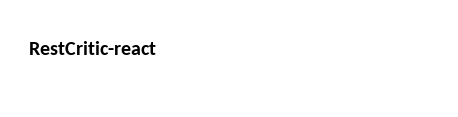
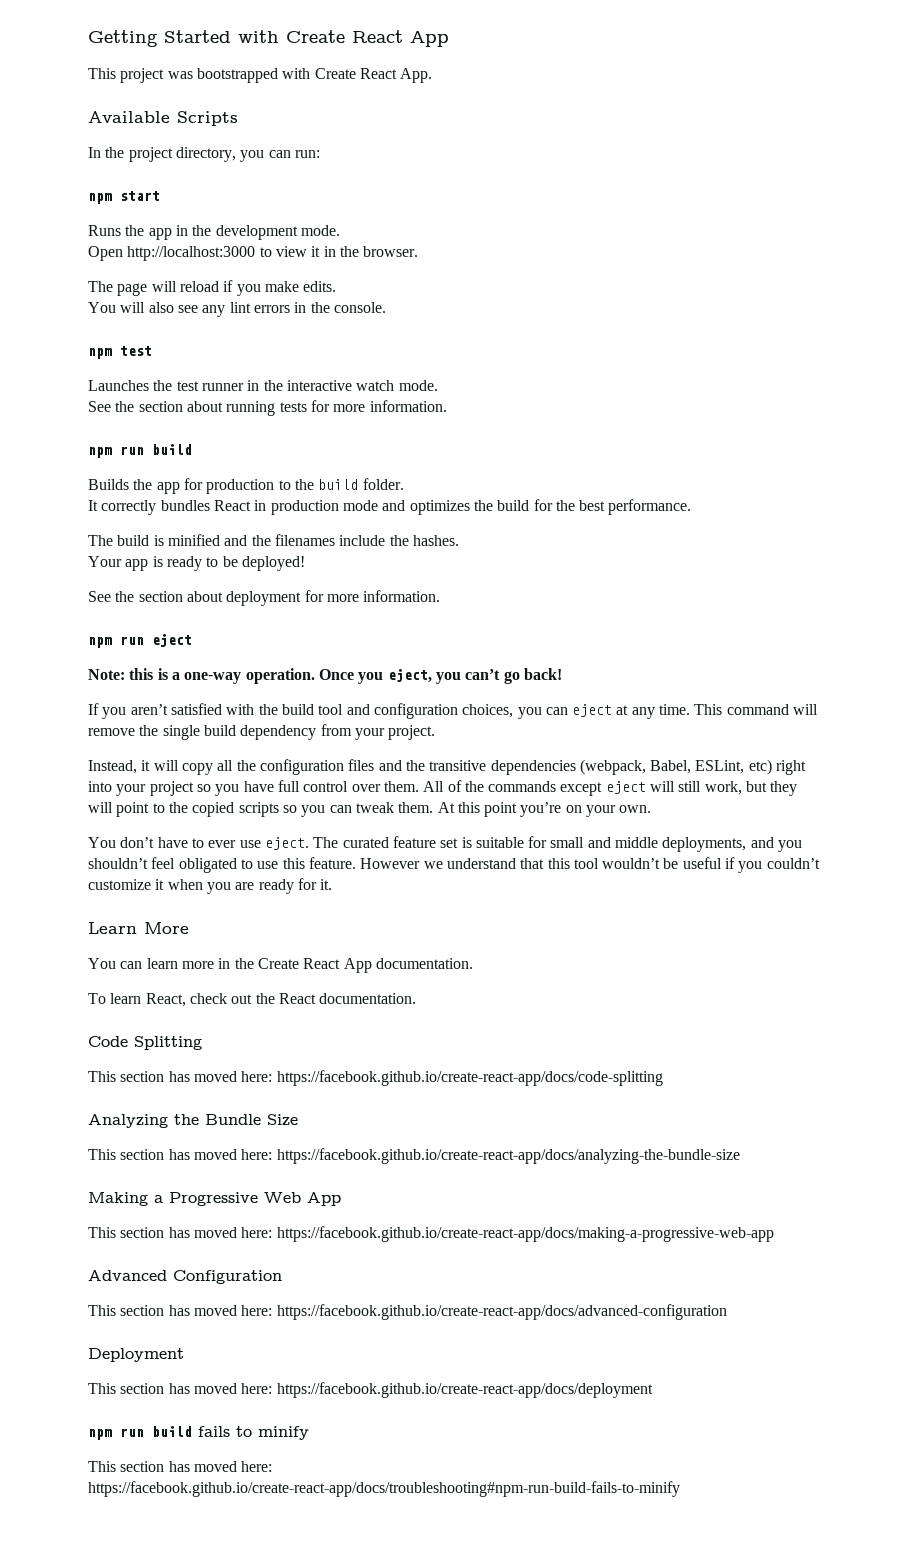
[29,41,156,55] RestCritic-react -> [88,30,449,47] [88,68,433,83] [88,111,238,126] [88,147,320,162] [88,191,160,204] [88,225,340,240] [88,246,419,261] [88,280,337,296] [88,302,386,317] [88,346,152,359] [88,380,438,391] [88,400,447,416] [88,444,192,458] [88,478,404,494] [88,499,692,515] [88,534,459,546] [88,556,305,571] [88,590,441,606] [88,634,192,648] [88,668,562,684] [88,703,819,719] [88,724,436,740] [88,759,807,775] [88,780,798,796] [88,802,652,817] [88,836,803,852] [88,857,820,873] [88,878,333,894] [88,922,189,934] [88,958,473,973] [88,993,417,1007] [88,1036,202,1050] [88,1070,663,1086] [88,1114,298,1128] [88,1148,740,1164] [88,1192,341,1206] [88,1226,774,1242] [88,1270,282,1284] [88,1304,727,1320] [88,1348,184,1362] [88,1382,653,1398] [88,1426,309,1440] [88,1461,273,1472] [88,1481,680,1497] Getting Started with Create React App // This project was bootstrapped with Create React App. // Available Scripts // In the project directory, you can run: // npm start // Runs the app in the development mode. // Open http://localhost:3000 to view it in the browser. // The page will reload if you make edits. // You will also see any lint errors in the console. // npm test // Launches the test runner in the interactive watch mode. // See the section about running tests for more information. // npm run build // Builds the app for production to the build folder. // It correctly bundles React in production mode and optimizes the build for the best performance. // The build is minified and the filenames include the hashes. // Your app is ready to be deployed! // See the section about deployment for more information. // npm run eject // Note: this is a one-way operation. Once you eject, you can’t go back! // If you aren’t satisfied with the build tool and configuration choices, you can eject at any time. This command will remove the single build dependency from your project. // Instead, it will copy all the configuration files and the transitive dependencies (webpack, Babel, ESLint, etc) right into your project so you have full control over them. All of the commands except eject will still work, but they will point to the copied scripts so you can tweak them. At this point you’re on your own. // You don’t have to ever use eject. The curated feature set is suitable for small and middle deployments, and you shouldn’t feel obligated to use this feature. However we understand that this tool wouldn’t be useful if you couldn’t customize it when you are ready for it. // Learn More // You can learn more in the Create React App documentation. // To learn React, check out the React documentation. // Code Splitting // This section has moved here: https://facebook.github.io/create-react-app/docs/code-splitting // Analyzing the Bundle Size // This section has moved here: https://facebook.github.io/create-react-app/docs/analyzing-the-bundle-size // Making a Progressive Web App // This section has moved here: https://facebook.github.io/create-react-app/docs/making-a-progressive-web-app // Advanced Configuration // This section has moved here: https://facebook.github.io/create-react-app/docs/advanced-configuration // Deployment // This section has moved here: https://facebook.github.io/create-react-app/docs/deployment // npm run build fails to minify // This section has moved here: https://facebook.github.io/create-react-app/docs/troubleshooting#npm-run-build-fails-to-minify

